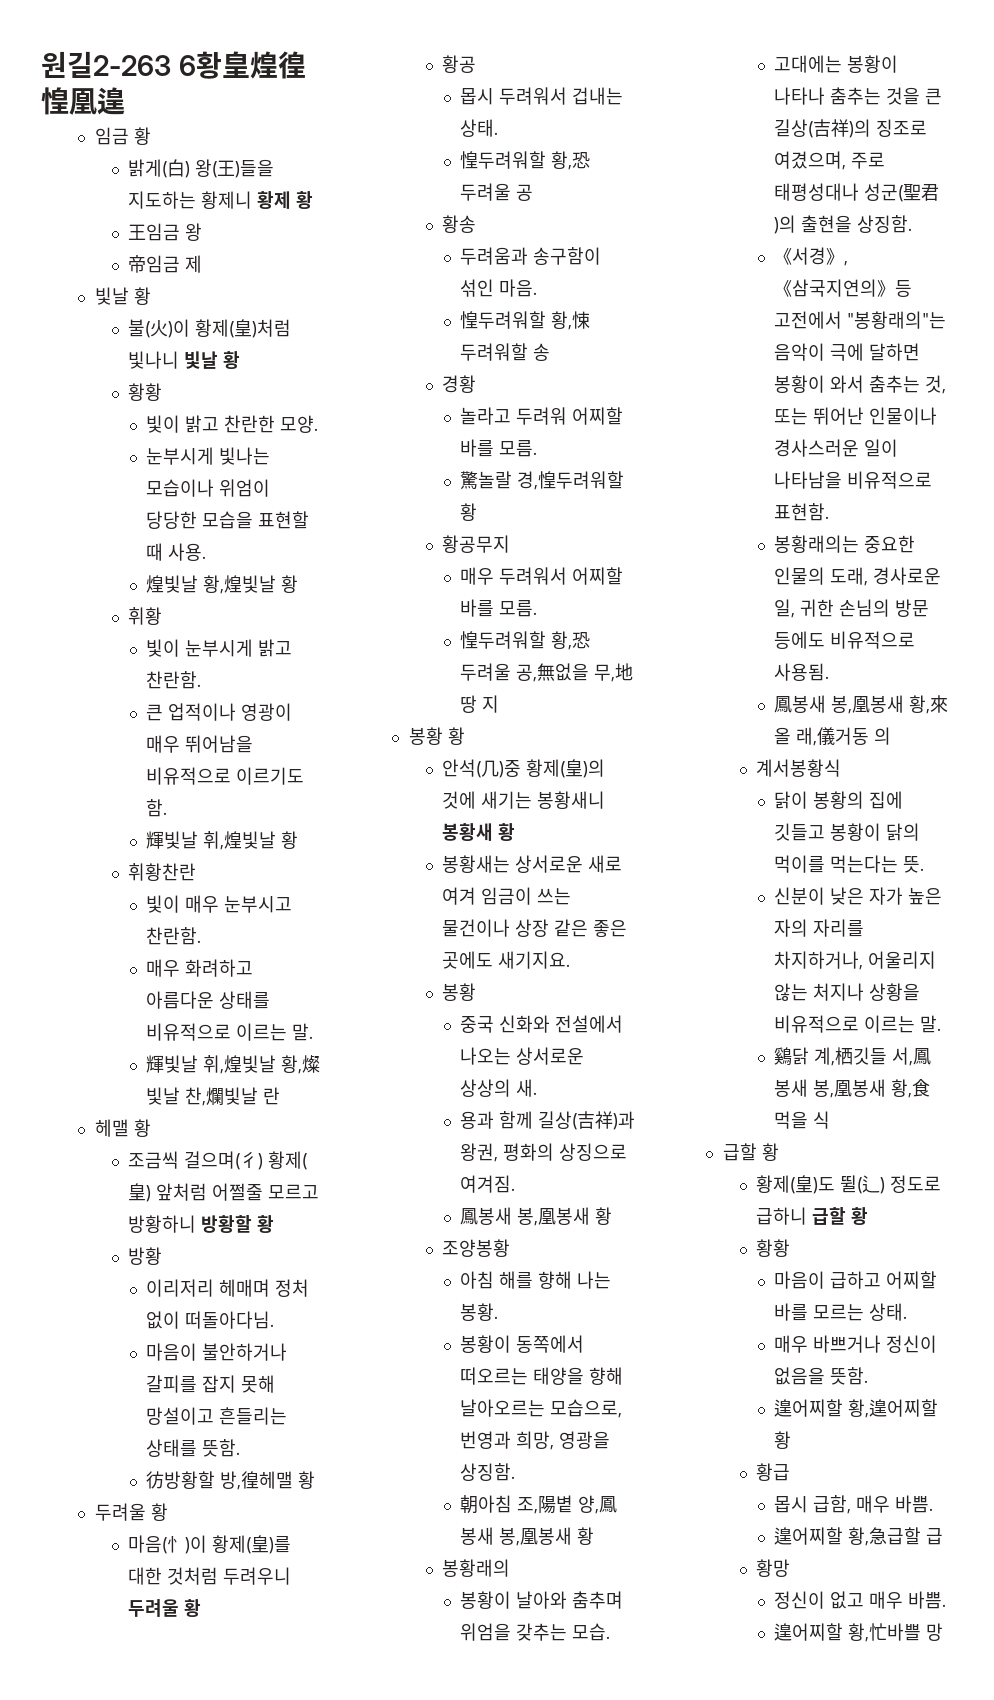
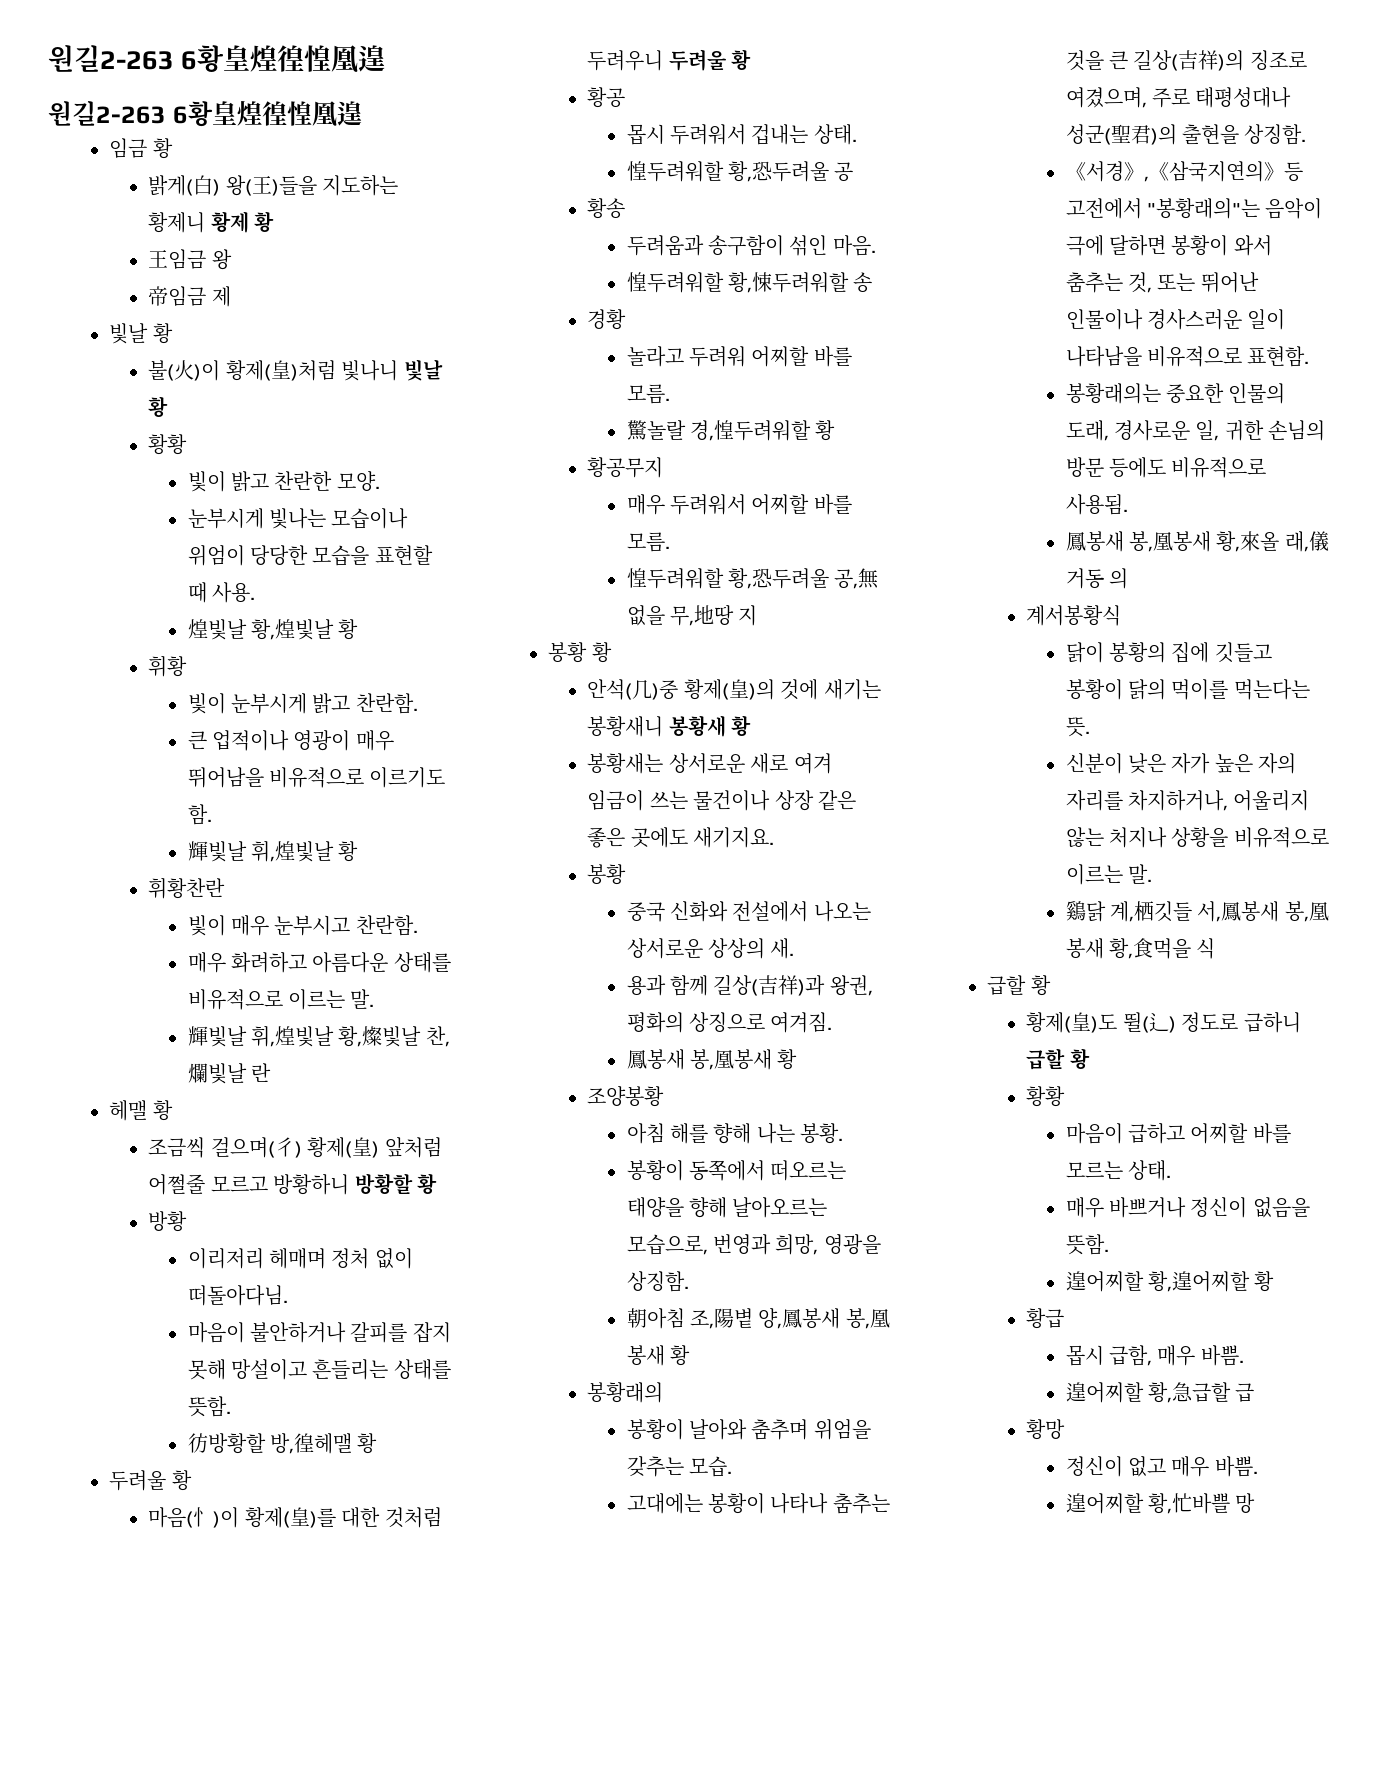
[41,51,306,79] [41,87,125,115] 원길2-263 6황皇煌徨惶凰遑 -> [48,45,386,73] [48,101,362,127] 원길2-263 6황皇煌徨惶凰遑 // 원길2-263 6황皇煌徨惶凰遑

